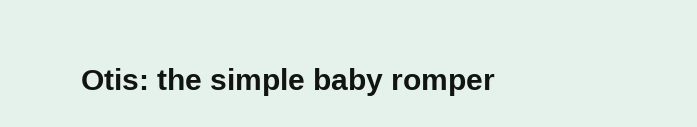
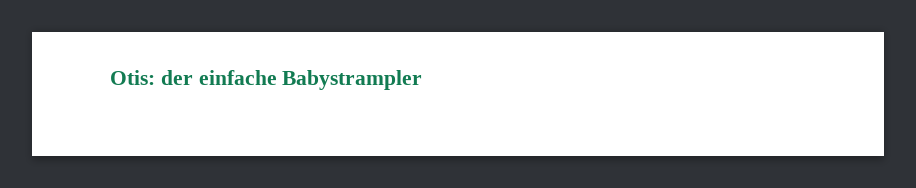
[157,68,496,96] the simple baby romper -> [160,70,423,90] der einfache Babystrampler

